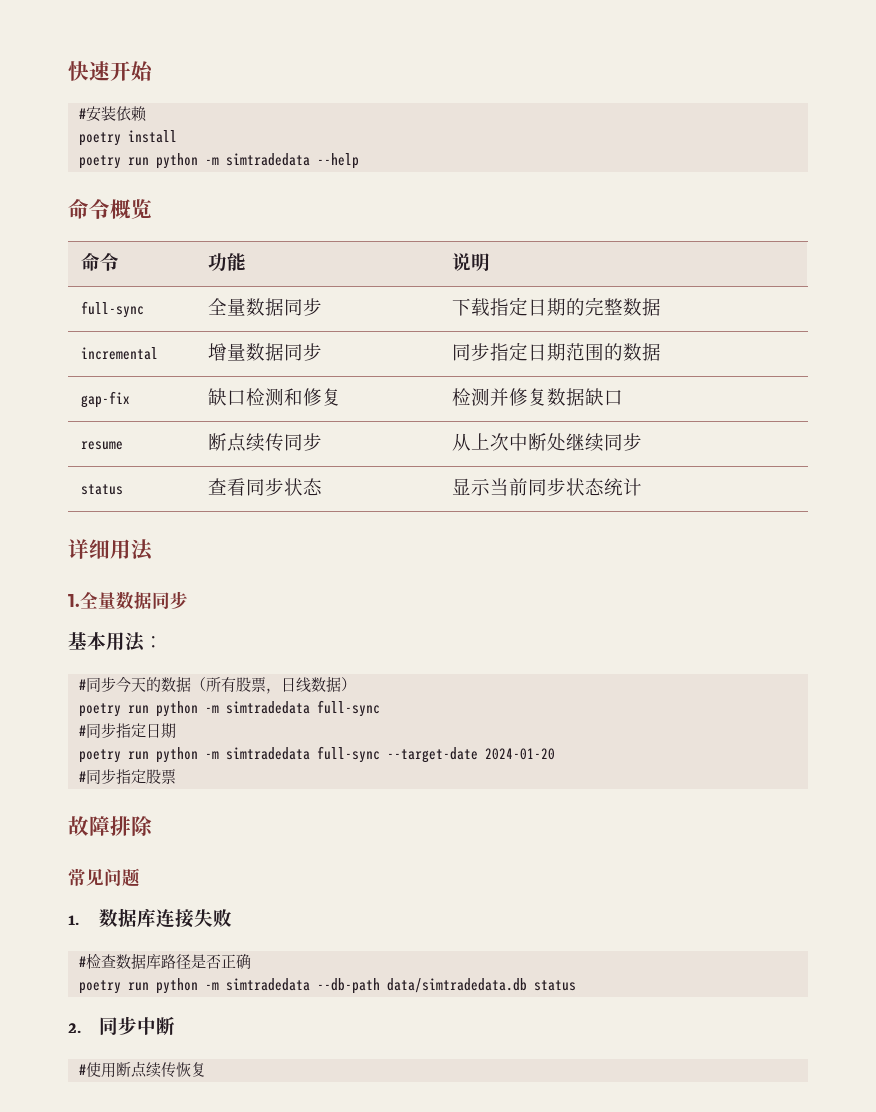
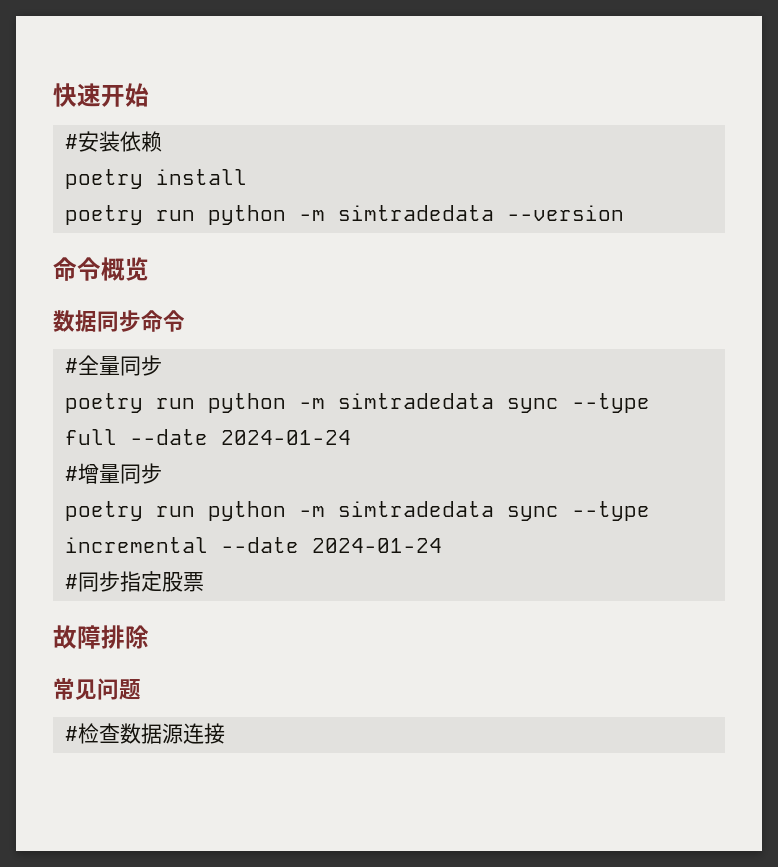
[317,153,360,169] --help -> [507,205,624,221] --version
[81,252,120,271] [208,253,247,271] [452,253,491,271] [81,301,145,318] [208,298,323,316] [452,297,662,316] [81,347,159,360] [208,343,323,361] [452,342,662,361] [81,391,131,408] [208,388,342,406] [452,388,624,406] [81,441,124,450] [208,433,323,452] [452,433,643,452] [81,484,124,495] [208,478,323,496] [452,478,643,496] [68,539,154,561] [68,591,188,610] [68,632,163,652] [79,676,357,694] [79,700,381,717] [79,723,177,738] [79,746,556,763] // 命令 | 功能 | 说明 // full-sync | 全量数据同步 | 下载指定日期的完整数据 // incremental | 增量数据同步 | 同步指定日期范围的数据 // gap-fix | 缺口检测和修复 | 检测并修复数据缺口 // resume | 断点续传同步 | 从上次中断处继续同步 // status | 查看同步状态 | 显示当前同步状态统计 // 详细用法 // 1.全量数据同步 // 基本用法： // #同步今天的数据（所有股票，日线数据） // poetry run python -m simtradedata full-sync // #同步指定日期 // poetry run python -m simtradedata full-sync --target-date 2024-01-20 -> [53,310,185,332] [65,355,162,376] [65,393,650,413] [65,429,351,445] [65,463,162,484] [65,501,650,521] [65,537,442,553] // 数据同步命令 // #全量同步 // poetry run python -m simtradedata sync --type full --date 2024-01-24 // #增量同步 // poetry run python -m simtradedata sync --type incremental --date 2024-01-24
[68,908,232,928] // 1.数据库连接失败 -> (141, 689) none
[146,954,252,969] [79,978,577,994] [68,1016,175,1035] [79,1061,207,1078] 库路径是否正确 // poetry run python -m simtradedata --db-path data/simtradedata.db status // 2.同步中断 // #使用断点续传恢复 -> [162,723,225,744] 源连接

